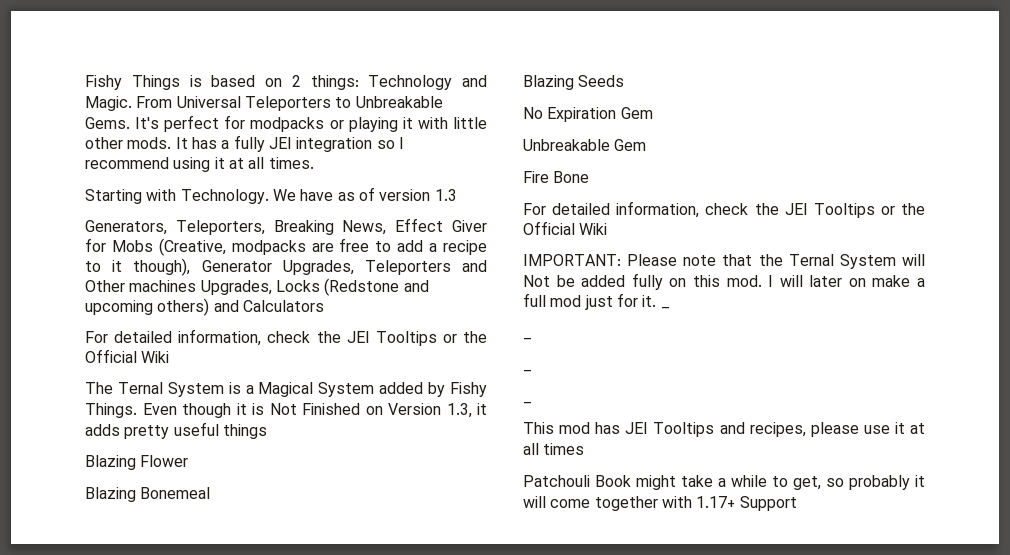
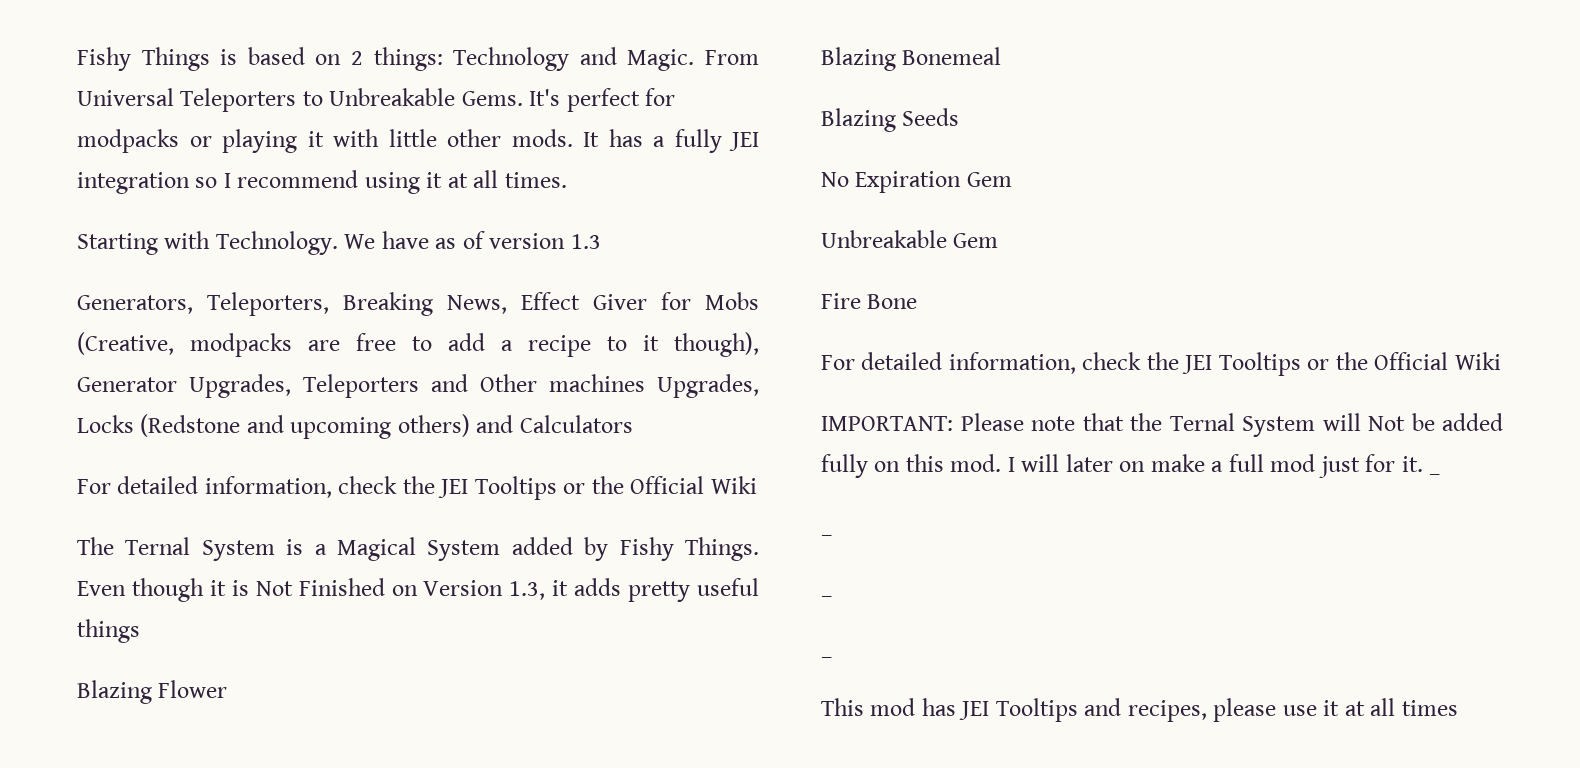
[523,475,925,490] [523,496,797,511] // Patchouli Book might take a while to get, so probably it will come together with 1.17+ Support -> (1458, 708) none

